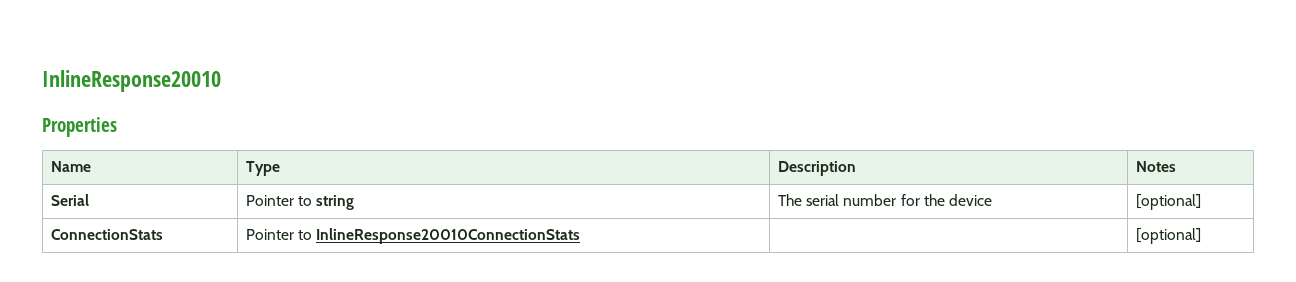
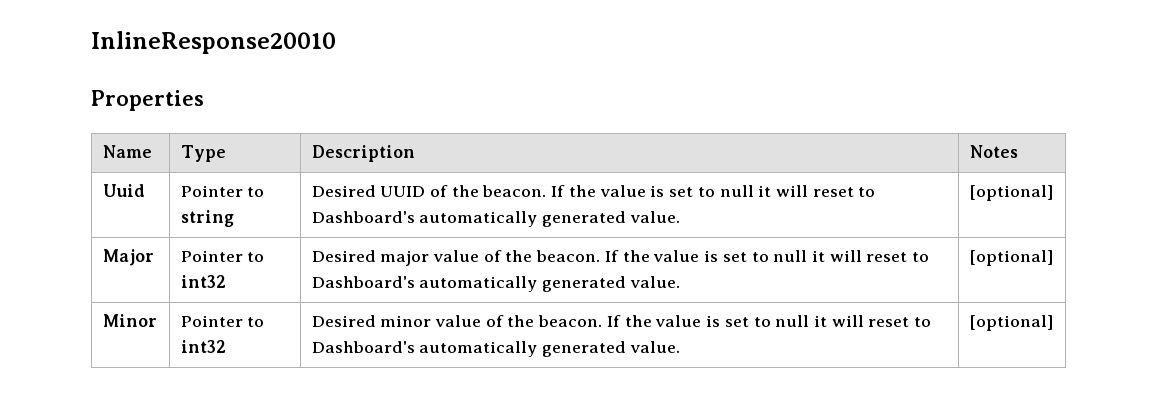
[51,194,90,206] Serial -> [102,184,145,197] Uuid
[778,194,992,206] [1136,194,1202,210] [51,229,164,240] [246,228,581,244] The serial number for the device | [optional] // ConnectionStats | Pointer to InlineResponse20010ConnectionStats | -> [311,185,876,197] [311,211,680,227] [969,185,1053,201] [102,249,154,266] [180,250,265,262] [180,275,226,288] [311,250,930,266] [311,276,680,292] [969,250,1053,266] [102,314,157,327] [180,315,265,327] [180,340,226,353] [311,315,932,327] [311,341,680,357] Desired UUID of the beacon. If the value is set to null it will reset to Dashboard's automatically generated value. | [optional] // Major | Pointer to int32 | Desired major value of the beacon. If the value is set to null it will reset to Dashboard's automatically generated value. | [optional] // Minor | Pointer to int32 | Desired minor value of the beacon. If the value is set to null it will reset to Dashboard's automatically generated value.

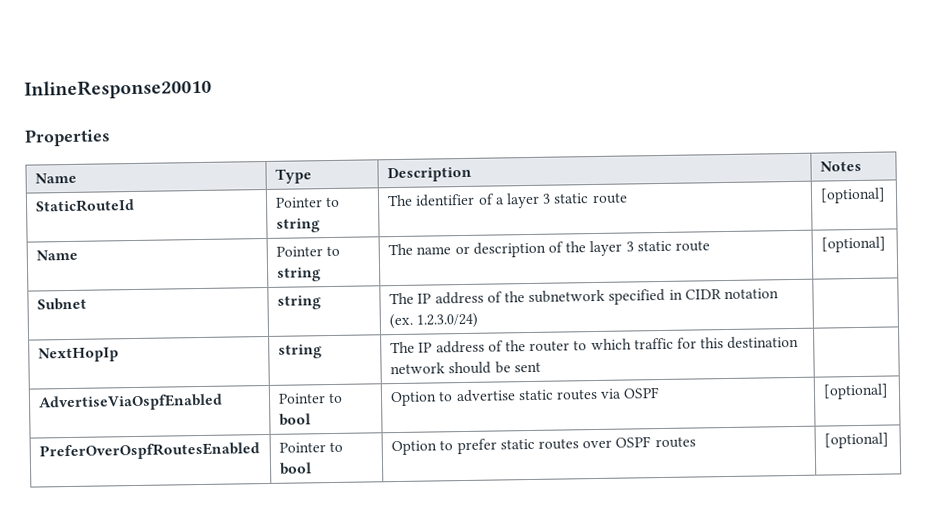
[102,184,145,197] [180,185,265,197] [180,210,234,227] [311,185,876,197] [311,211,680,227] [969,185,1053,201] [102,249,154,266] [180,250,265,262] [180,275,226,288] [311,250,930,266] [311,276,680,292] [969,250,1053,266] [102,314,157,327] [180,315,265,327] [180,340,226,353] [311,315,932,327] [311,341,680,357] Uuid | Pointer to string | Desired UUID of the beacon. If the value is set to null it will reset to Dashboard's automatically generated value. | [optional] // Major | Pointer to int32 | Desired major value of the beacon. If the value is set to null it will reset to Dashboard's automatically generated value. | [optional] // Minor | Pointer to int32 | Desired minor value of the beacon. If the value is set to null it will reset to Dashboard's automatically generated value. -> [35,198,136,213] [275,196,341,208] [276,218,321,233] [387,192,628,209] [820,187,887,204] [36,249,79,261] [276,245,341,257] [277,267,322,282] [388,240,710,258] [821,236,887,253] [37,297,88,311] [277,295,322,310] [389,288,779,305] [389,312,479,330] [38,347,120,363] [278,344,323,359] [390,335,800,354] [390,361,541,375] [38,393,224,412] [278,392,344,404] [279,413,312,426] [390,387,661,407] [823,383,890,400] [39,442,261,461] [279,441,344,453] [279,462,313,475] [391,436,696,456] StaticRouteId | Pointer to string | The identifier of a layer 3 static route | [optional] // Name | Pointer to string | The name or description of the layer 3 static route | [optional] // Subnet | string | The IP address of the subnetwork specified in CIDR notation (ex. 1.2.3.0/24) | // NextHopIp | string | The IP address of the router to which traffic for this destination network should be sent | // AdvertiseViaOspfEnabled | Pointer to bool | Option to advertise static routes via OSPF | [optional] // PreferOverOspfRoutesEnabled | Pointer to bool | Option to prefer static routes over OSPF routes

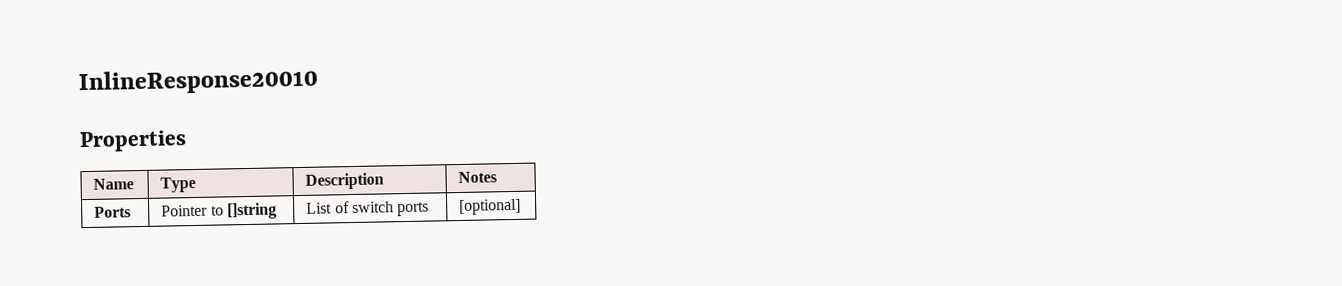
[35,198,136,213] [275,196,341,208] [276,218,321,233] [387,192,628,209] [820,187,887,204] [36,249,79,261] [276,245,341,257] [277,267,322,282] [388,240,710,258] [821,236,887,253] [37,297,88,311] [277,295,322,310] [389,288,779,305] [389,312,479,330] [38,347,120,363] [278,344,323,359] [390,335,800,354] [390,361,541,375] [38,393,224,412] [278,392,344,404] [279,413,312,426] [390,387,661,407] [823,383,890,400] [39,442,261,461] [279,441,344,453] [279,462,313,475] [391,436,696,456] StaticRouteId | Pointer to string | The identifier of a layer 3 static route | [optional] // Name | Pointer to string | The name or description of the layer 3 static route | [optional] // Subnet | string | The IP address of the subnetwork specified in CIDR notation (ex. 1.2.3.0/24) | // NextHopIp | string | The IP address of the router to which traffic for this destination network should be sent | // AdvertiseViaOspfEnabled | Pointer to bool | Option to advertise static routes via OSPF | [optional] // PreferOverOspfRoutesEnabled | Pointer to bool | Option to prefer static routes over OSPF routes -> [94,206,132,218] [161,202,277,220] [306,201,430,217] Ports | Pointer to []string | List of switch ports

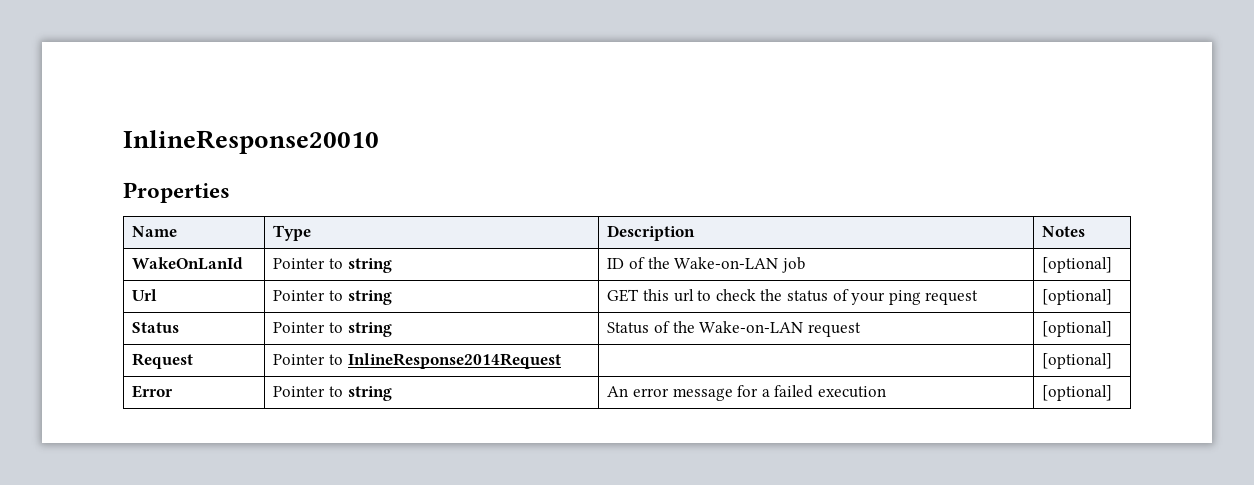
[94,206,132,218] [161,202,277,220] [306,201,430,217] Ports | Pointer to []string | List of switch ports -> [132,257,244,270] [273,258,392,273] [607,257,805,273] [1042,257,1113,273] [132,289,158,301] [273,290,392,305] [607,289,979,305] [1042,289,1113,305] [132,322,180,333] [273,322,392,337] [607,321,861,337] [1042,321,1113,337] [132,353,194,369] [273,353,561,369] [1042,353,1113,369] [132,385,174,398] [273,386,392,401] [607,385,887,401] WakeOnLanId | Pointer to string | ID of the Wake-on-LAN job | [optional] // Url | Pointer to string | GET this url to check the status of your ping request | [optional] // Status | Pointer to string | Status of the Wake-on-LAN request | [optional] // Request | Pointer to InlineResponse2014Request | | [optional] // Error | Pointer to string | An error message for a failed execution

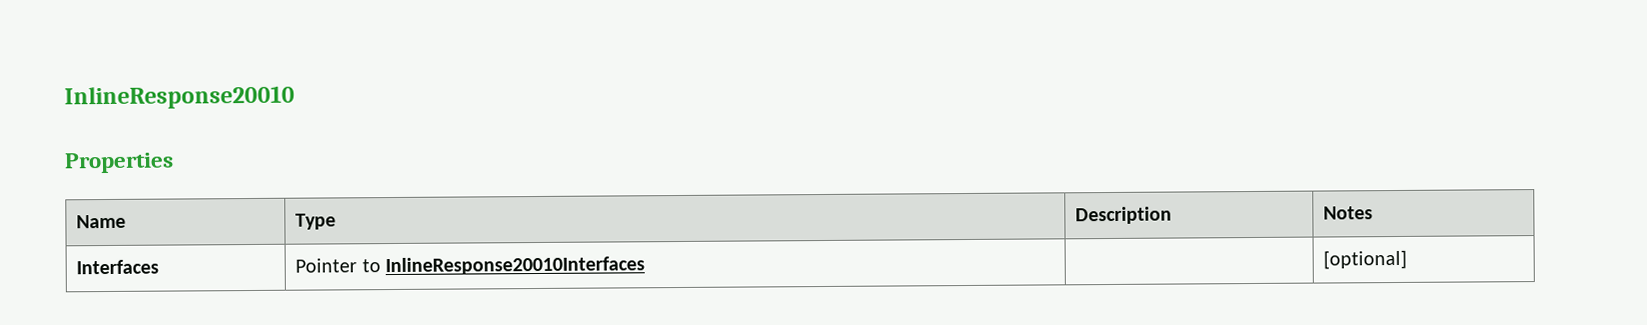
[132,257,244,270] [273,258,392,273] [607,257,805,273] [1042,257,1113,273] [132,289,158,301] [273,290,392,305] [607,289,979,305] [1042,289,1113,305] [132,322,180,333] [273,322,392,337] [607,321,861,337] [1042,321,1113,337] [132,353,194,369] [273,353,561,369] [1042,353,1113,369] [132,385,174,398] [273,386,392,401] [607,385,887,401] WakeOnLanId | Pointer to string | ID of the Wake-on-LAN job | [optional] // Url | Pointer to string | GET this url to check the status of your ping request | [optional] // Status | Pointer to string | Status of the Wake-on-LAN request | [optional] // Request | Pointer to InlineResponse2014Request | | [optional] // Error | Pointer to string | An error message for a failed execution -> [76,259,160,275] [295,256,645,276] Interfaces | Pointer to InlineResponse20010Interfaces |

